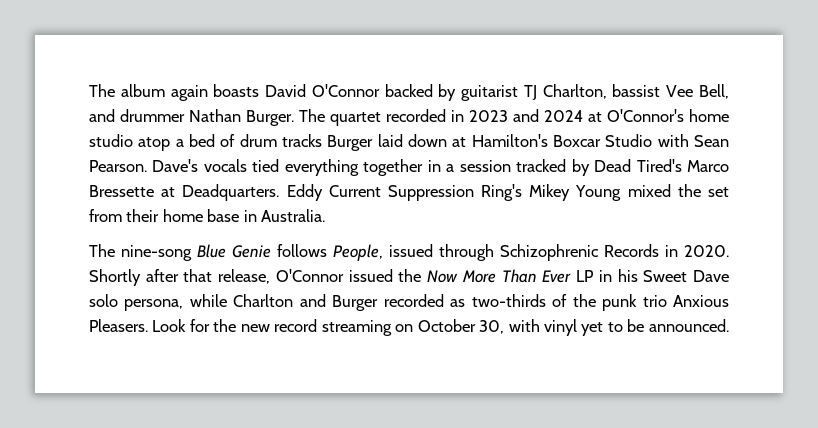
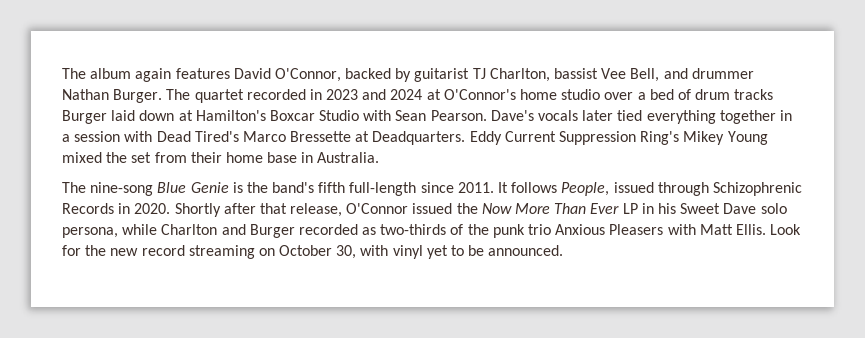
[213,84,380,97] boasts David O'Connor -> [175,68,341,82] features David O'Connor,
[138,137,171,151] atop -> [604,92,634,100] over
(247, 165) none -> [582,110,614,121] later
[516,159,590,176] tracked by -> [124,131,153,142] with
(271, 251) none -> [232,182,509,196] is the band's fifth full-length since 2011. It
[89,319,148,332] Pleasers. -> [609,224,766,235] Pleasers with Matt Ellis.

